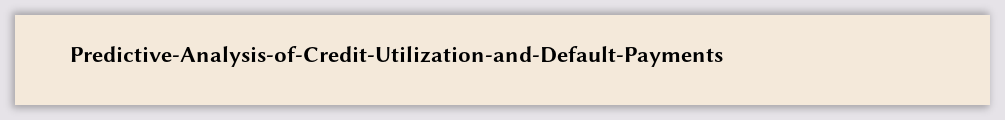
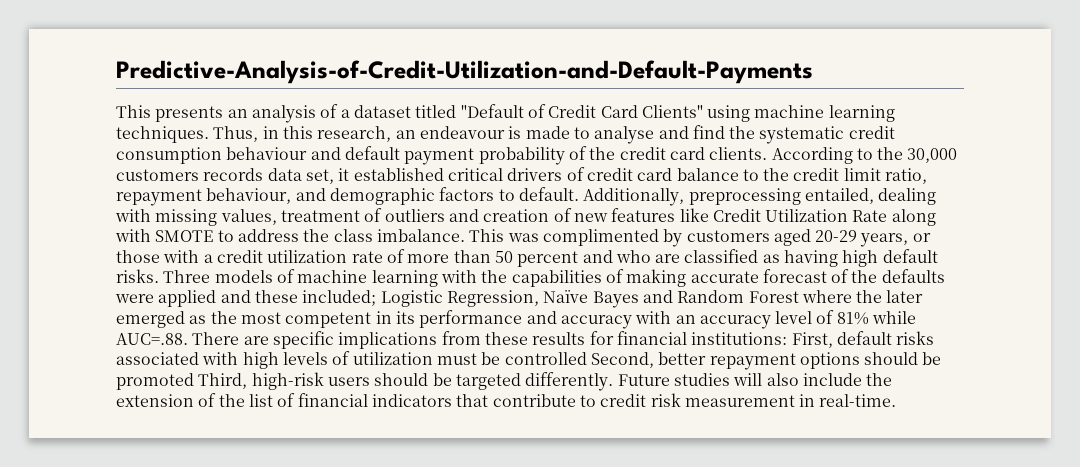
(723, 56) none -> [116,104,895,123] [116,125,895,144] [116,146,958,165] [116,167,928,184] [116,187,937,206] [115,208,936,226] [115,229,931,247] [116,249,938,267] [116,269,945,287] [115,290,924,308] [116,310,917,329] [116,331,935,349] [116,351,942,370] [116,372,893,391] [116,393,897,407] // This presents an analysis of a dataset titled "Default of Credit Card Clients" using machine learning techniques. Thus, in this research, an endeavour is made to analyse and find the systematic credit consumption behaviour and default payment probability of the credit card clients. According to the 30,000 customers records data set, it established critical drivers of credit card balance to the credit limit ratio, repayment behaviour, and demographic factors to default. Additionally, preprocessing entailed, dealing with missing values, treatment of outliers and creation of new features like Credit Utilization Rate along with SMOTE to address the class imbalance. This was complimented by customers aged 20-29 years, or those with a credit utilization rate of more than 50 percent and who are classified as having high default risks. Three models of machine learning with the capabilities of making accurate forecast of the defaults were applied and these included; Logistic Regression, Naïve Bayes and Random Forest where the later emerged as the most competent in its performance and accuracy with an accuracy level of 81% while AUC=.88. There are specific implications from these results for financial institutions: First, default risks associated with high levels of utilization must be controlled Second, better repayment options should be promoted Third, high-risk users should be targeted differently. Future studies will also include the extension of the list of financial indicators that contribute to credit risk measurement in real-time.

